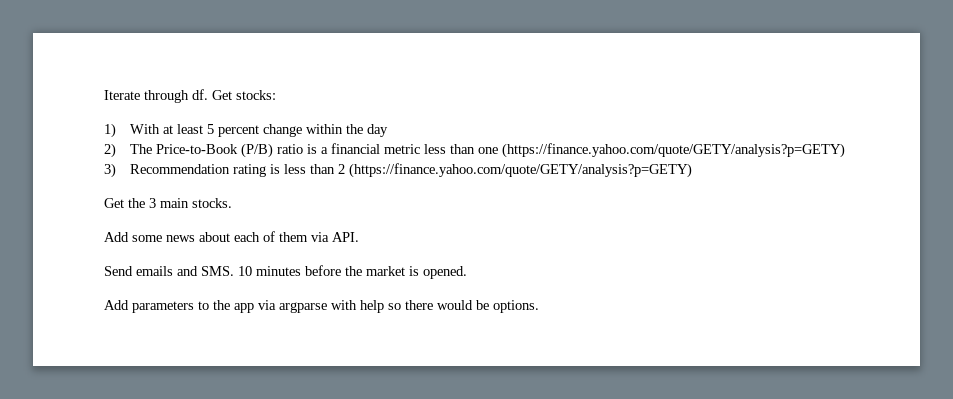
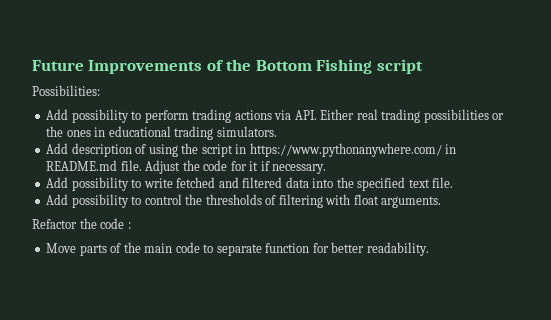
[104,89,276,103] [104,123,389,138] [104,143,846,158] [104,163,693,178] [104,198,232,208] [104,231,359,242] [104,265,467,279] [104,300,539,313] Iterate through df. Get stocks: // 1) With at least 5 percent change within the day // 2) The Price-to-Book (P/B) ratio is a financial metric less than one (https://finance.yahoo.com/quote/GETY/analysis?p=GETY) // 3) Recommendation rating is less than 2 (https://finance.yahoo.com/quote/GETY/analysis?p=GETY) // Get the 3 main stocks. // Add some news about each of them via API. // Send emails and SMS. 10 minutes before the market is opened. // Add parameters to the app via argparse with help so there would be options. -> [32,59,423,74] [32,85,100,96] [46,109,505,123] [46,126,277,140] [46,143,457,157] [46,160,327,174] [46,177,454,191] [46,194,442,208] [32,218,131,229] [46,242,429,256] Future Improvements of the Bottom Fishing script // Possibilities: // Add possibility to perform trading actions via API. Either real trading possibilities or the ones in educational trading simulators. // Add description of using the script in https://www.pythonanywhere.com/ in README.md file. Adjust the code for it if necessary. // Add possibility to write fetched and filtered data into the specified text file. // Add possibility to control the thresholds of filtering with float arguments. // Refactor the code : // Move parts of the main code to separate function for better readability.

